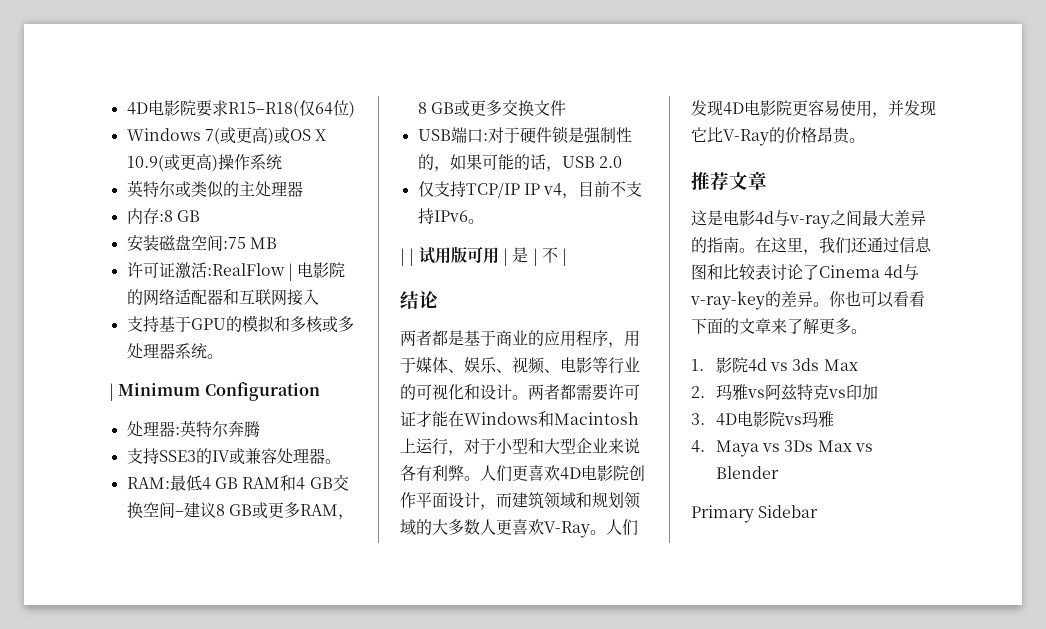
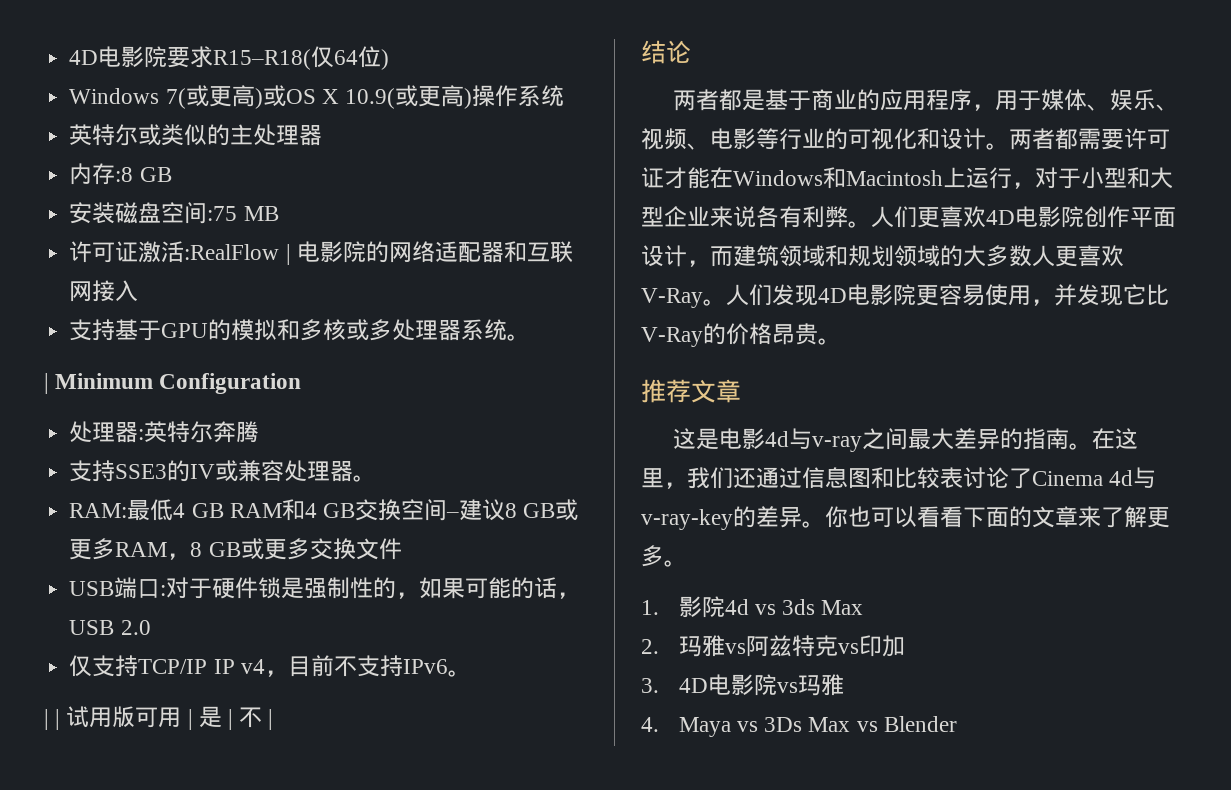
[691,505,819,523] // Primary Sidebar -> (957, 724) none

